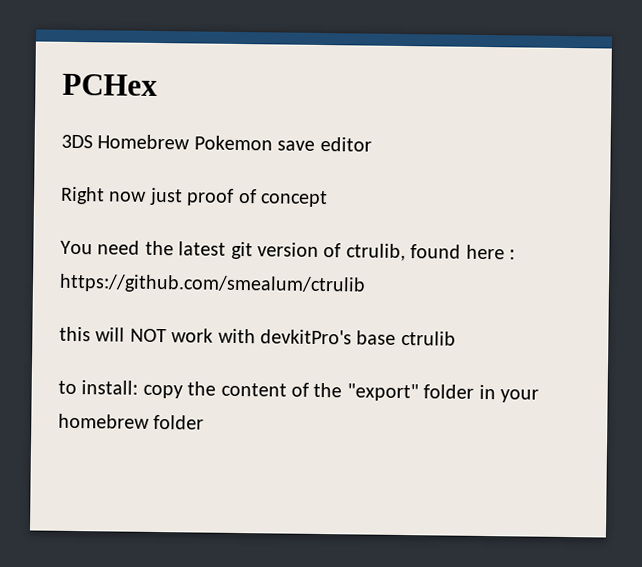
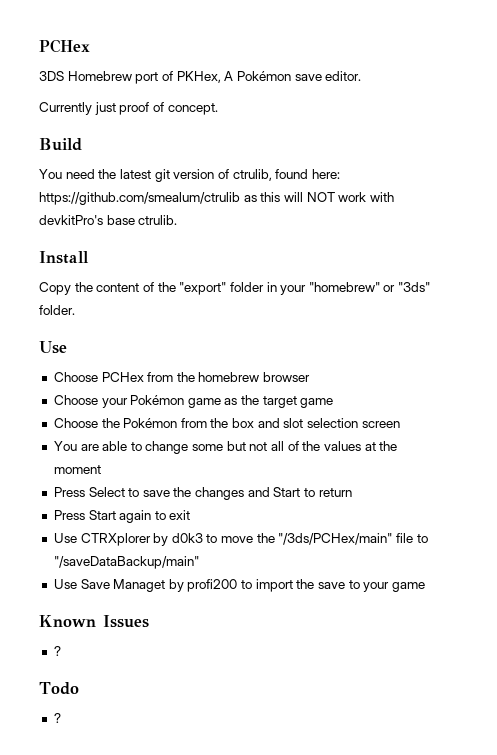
[193,135,372,152] [60,186,148,205] Pokemon save editor // Right now -> [135,71,362,84] [39,102,92,115] port of PKHex, A Pokémon save editor. // Currently
[260,190,328,208] concept -> [167,103,218,115] [39,138,82,151] concept. // Build
[465,244,515,260] here : -> [311,169,340,179] here:
(366, 284) // -> [243,195,257,202] as
[400,330,456,346] [58,380,183,399] ctrulib // to install: copy -> [138,215,178,225] [39,251,89,264] [39,282,71,295] ctrulib. // Install // Copy
[58,413,205,430] homebrew folder -> [308,282,431,292] [39,305,75,315] [39,341,67,354] [53,372,311,382] [53,395,334,408] [53,418,400,428] [53,441,398,454] [53,465,101,474] [53,487,352,500] [53,510,191,523] [53,533,428,546] [53,556,199,569] [53,579,425,592] [39,615,149,628] [53,646,61,656] [39,682,79,695] [53,713,61,723] "homebrew" or "3ds" folder. // Use // Choose PCHex from the homebrew browser // Choose your Pokémon game as the target game // Choose the Pokémon from the box and slot selection screen // You are able to change some but not all of the values at the moment // Press Select to save the changes and Start to return // Press Start again to exit // Use CTRXplorer by d0k3 to move the "/3ds/PCHex/main" file to "/saveDataBackup/main" // Use Save Managet by profi200 to import the save to your game // Known Issues // ? // Todo // ?

